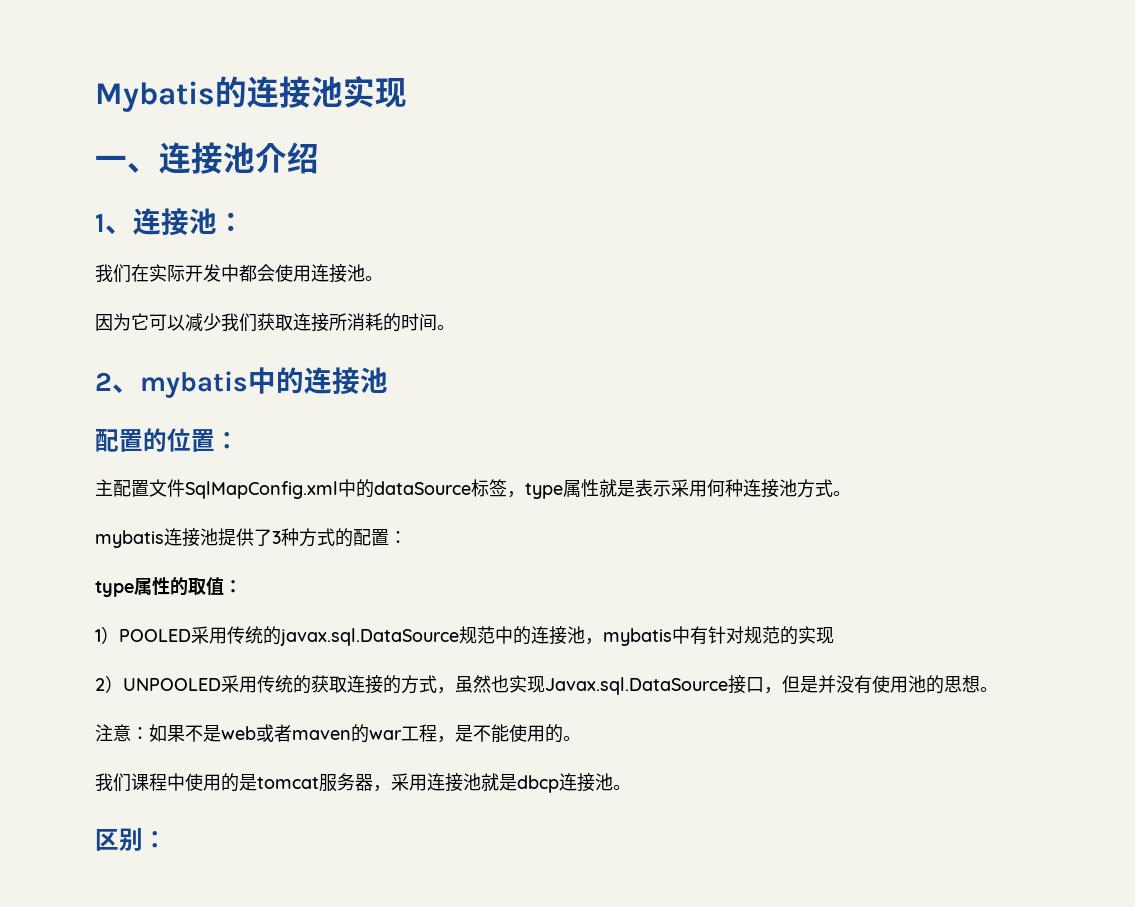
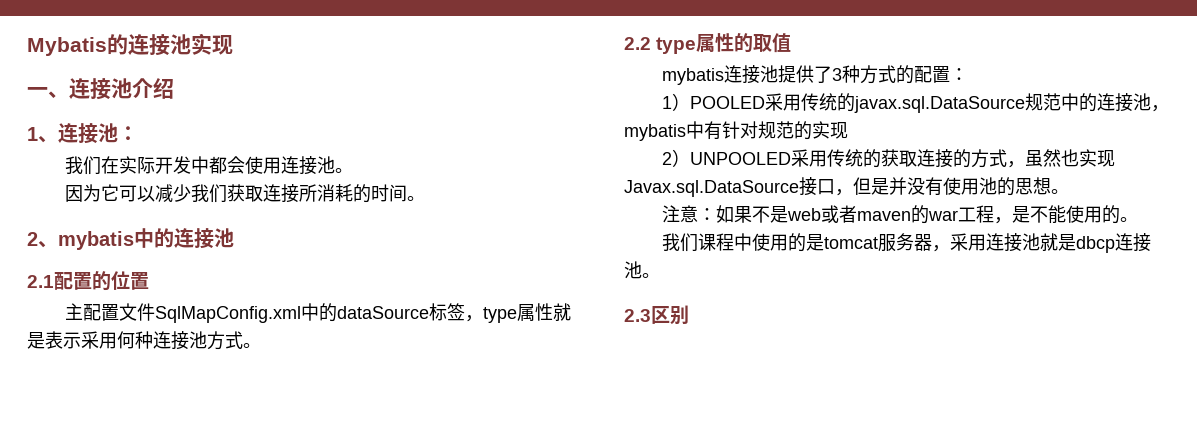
(388, 380) none -> [27,275,54,288] 2.1
[215,432,239,449] ： -> (149, 281) none
(851, 493) none -> [624,33,792,54] // 2.2 type属性的取值
[95,577,242,597] // type属性的取值： -> (968, 74) none
[95,827,167,851] 区别： -> [624,305,689,325] 2.3区别

